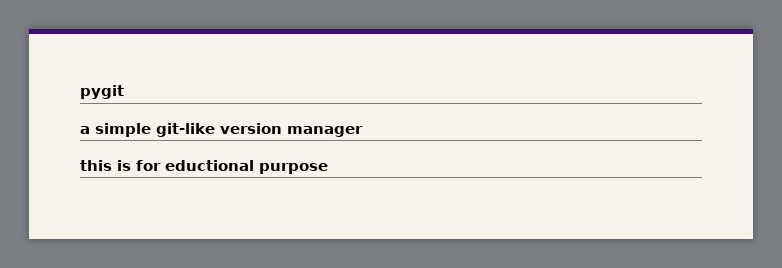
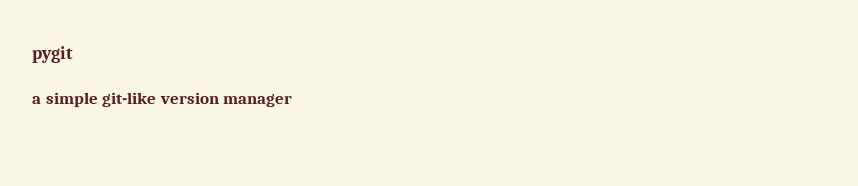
[80,160,328,174] // this is for eductional purpose -> (293, 100) none

